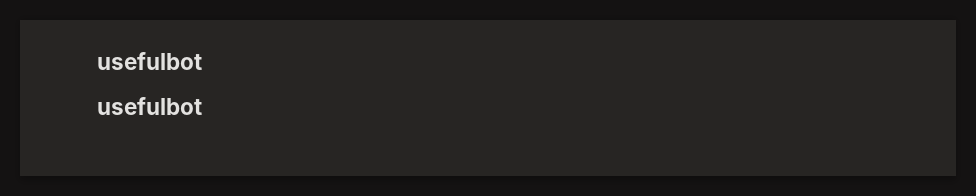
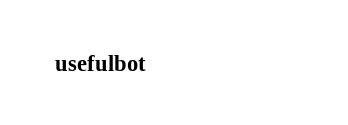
[97,52,202,70] [97,97,202,115] usefulbot // usefulbot -> [55,55,146,71] usefulbot

